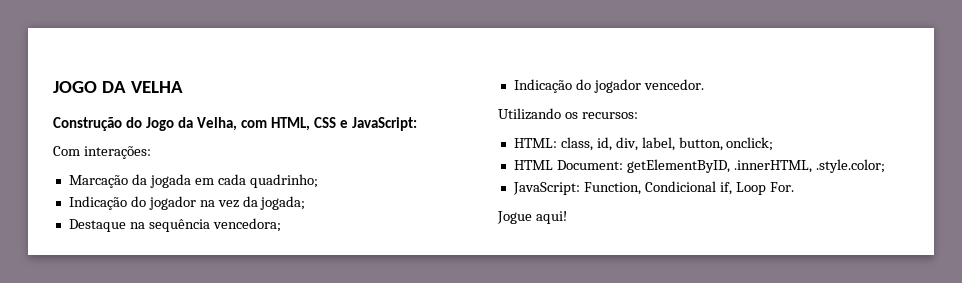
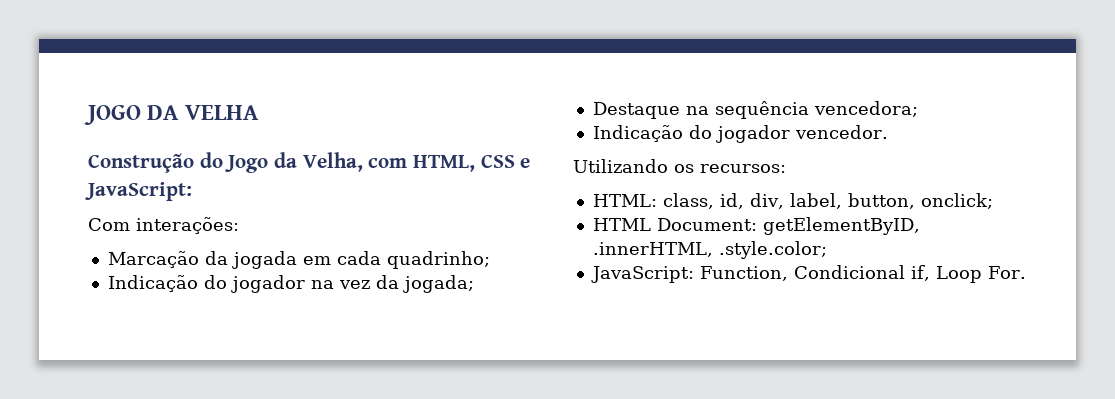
[497,211,567,224] // Jogue aqui! -> (1026, 272) none

